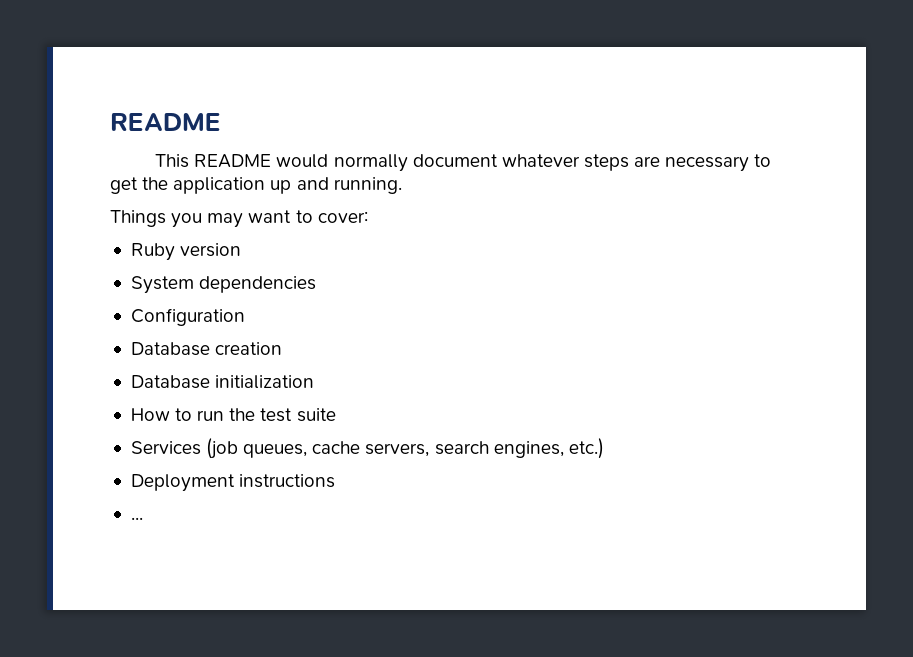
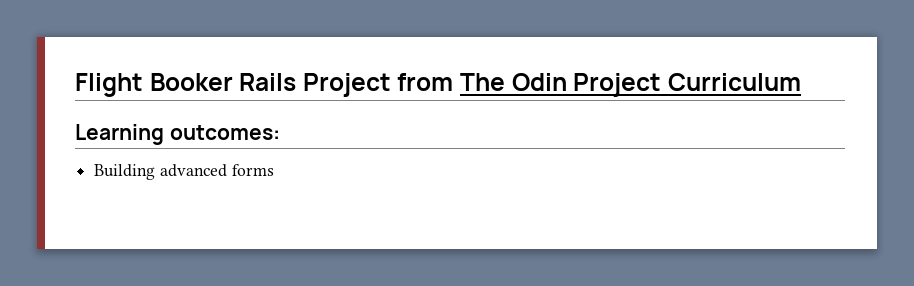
[110,113,221,131] [155,154,772,172] [110,177,402,194] [110,210,368,228] [130,243,242,261] [130,276,317,294] [130,308,245,326] [130,342,283,356] [130,375,315,389] [130,408,336,422] [130,438,604,459] [130,474,336,492] [130,517,143,520] README // This README would normally document whatever steps are necessary to get the application up and running. // Things you may want to cover: // Ruby version // System dependencies // Configuration // Database creation // Database initialization // How to run the test suite // Services (job queues, cache servers, search engines, etc.) // Deployment instructions // ... -> [75,73,801,97] [75,124,280,145] [94,164,274,180] Flight Booker Rails Project from The Odin Project Curriculum // Learning outcomes: // Building advanced forms

